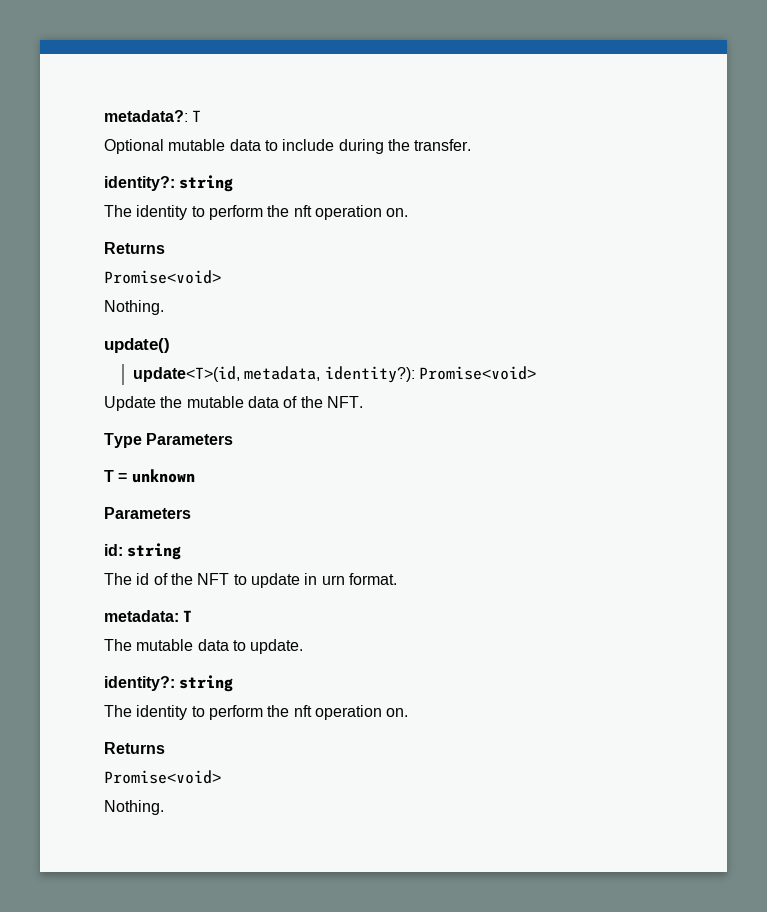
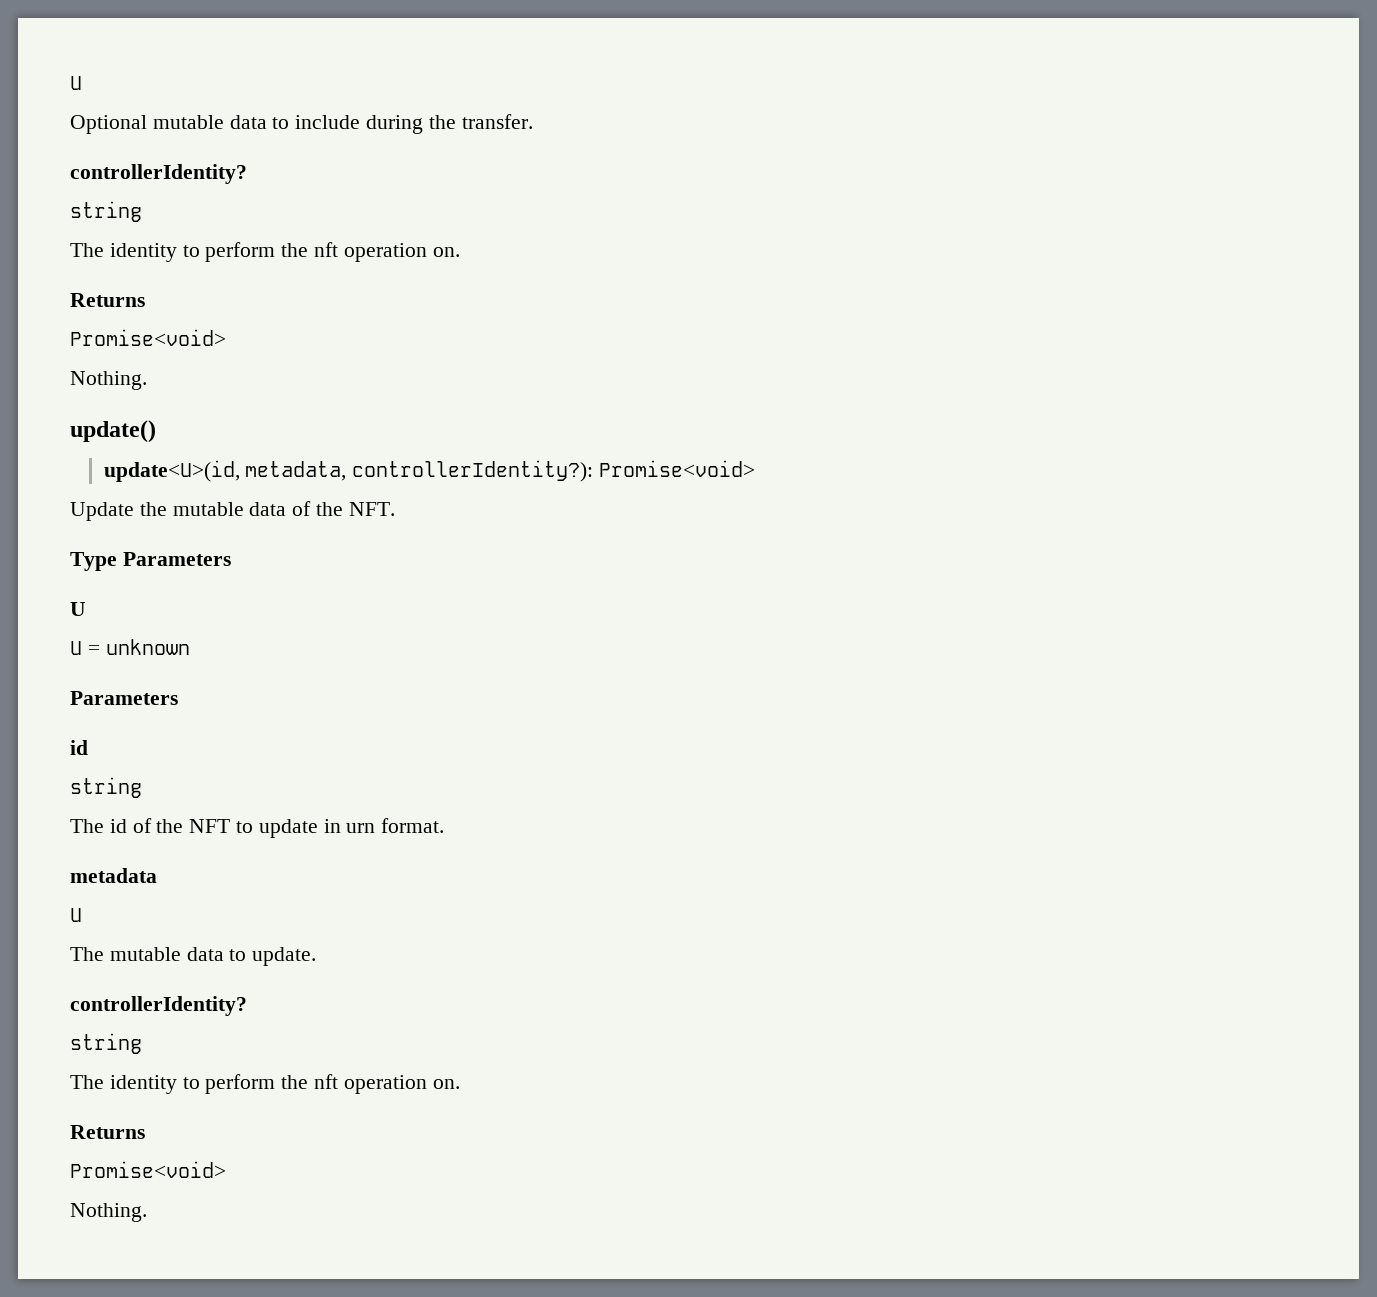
[104,110,202,122] metadata?: T -> [70,76,82,90] U
[104,176,175,191] identity?: -> [70,164,247,184] controllerIdentity? //
[133,366,415,383] update<T>(id, metadata, identity?): -> [103,460,594,482] update<U>(id, metadata, controllerIdentity?):
[104,470,114,482] T -> [70,602,86,616] [70,641,82,655] U // U
[104,544,123,556] id: -> [70,740,88,755] id //
[104,610,193,622] metadata: T -> [70,868,157,883] [70,908,82,922] metadata // U
[104,676,175,691] identity?: -> [70,996,247,1016] controllerIdentity? //

